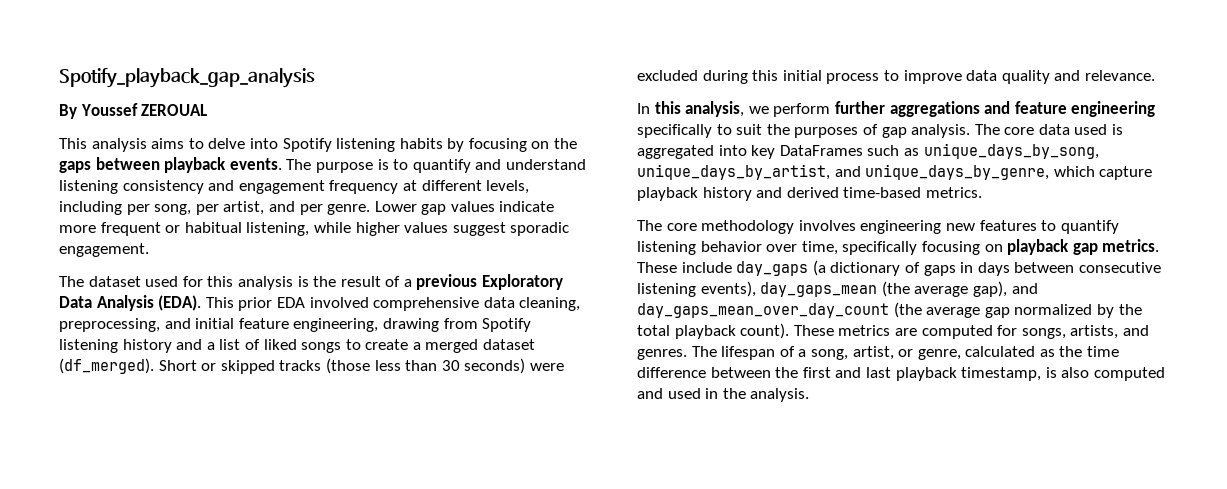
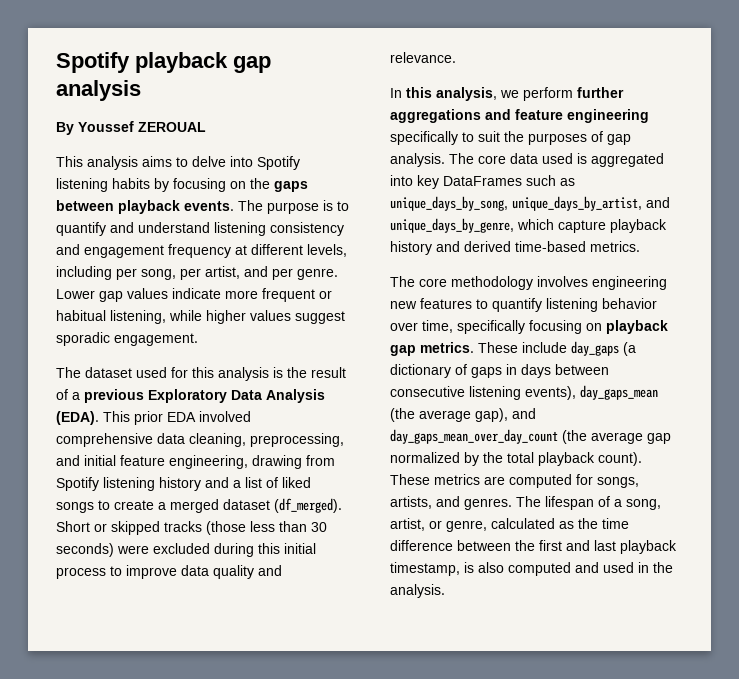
[59,68,315,88] Spotify_playback_gap_analysis -> [56,52,271,73] [56,80,141,101] Spotify playback gap analysis

